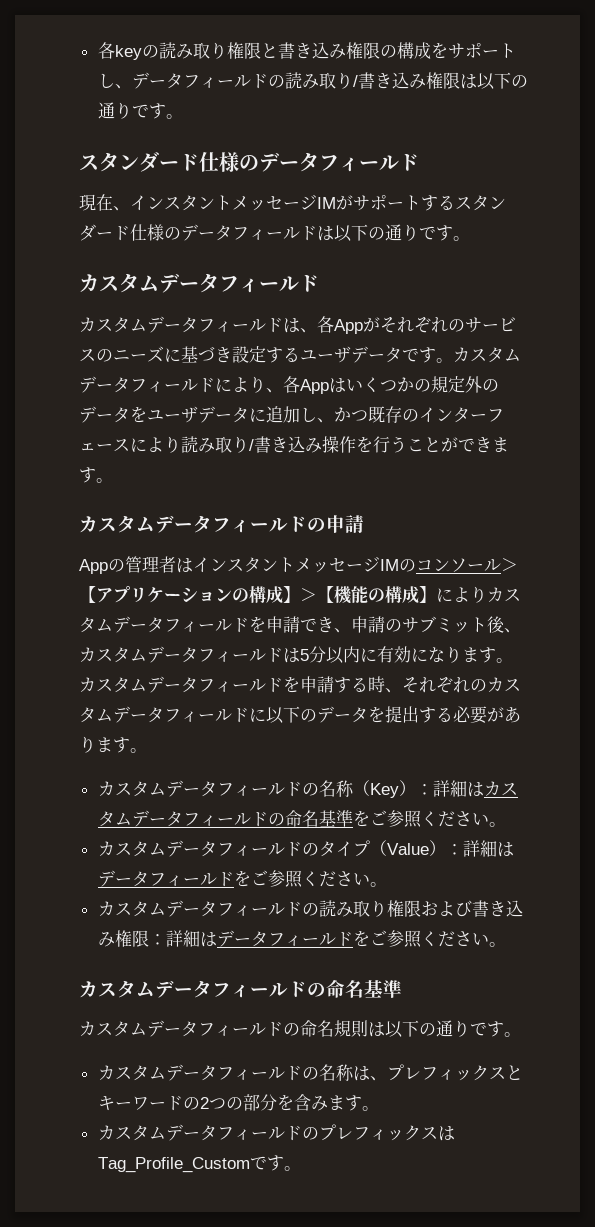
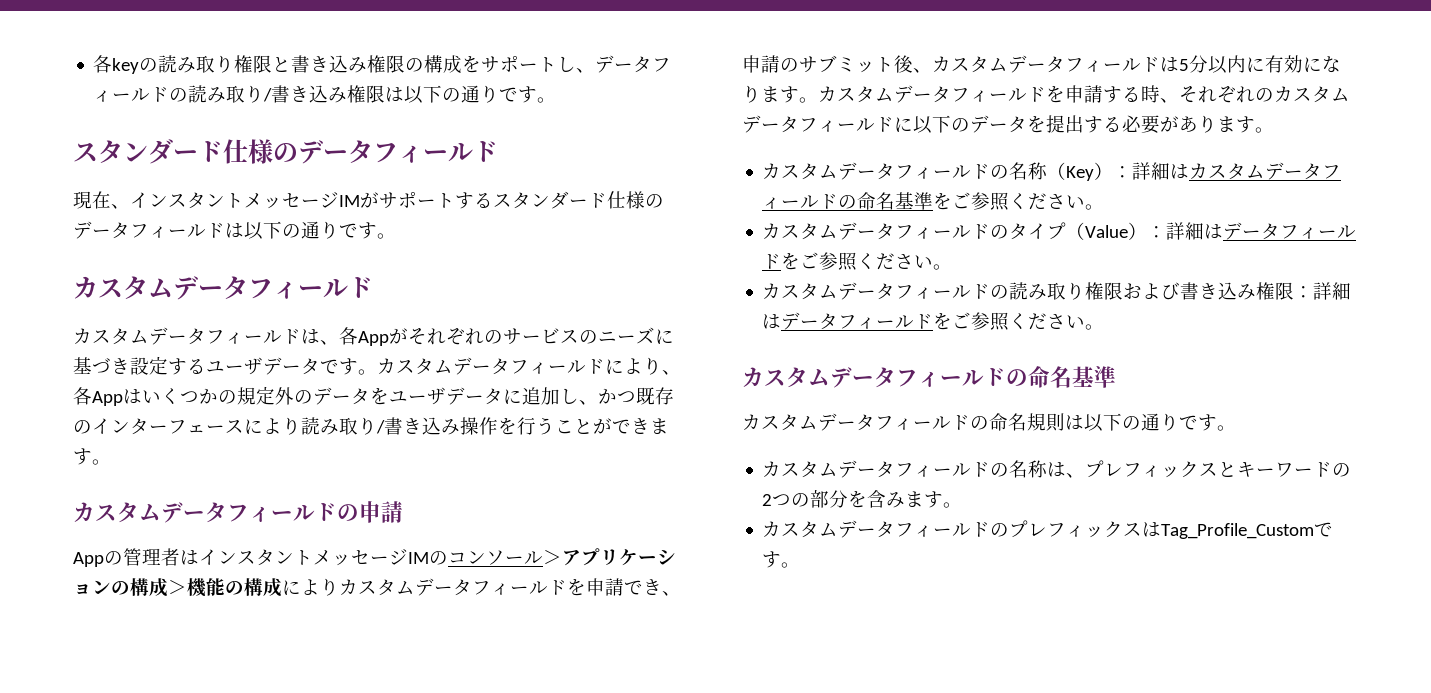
[79,586,96,603] 【 -> (562, 557) none
[283,586,334,603] 】＞【 -> [168,580,187,595] ＞
[419,586,436,603] 】 -> (282, 587) none

